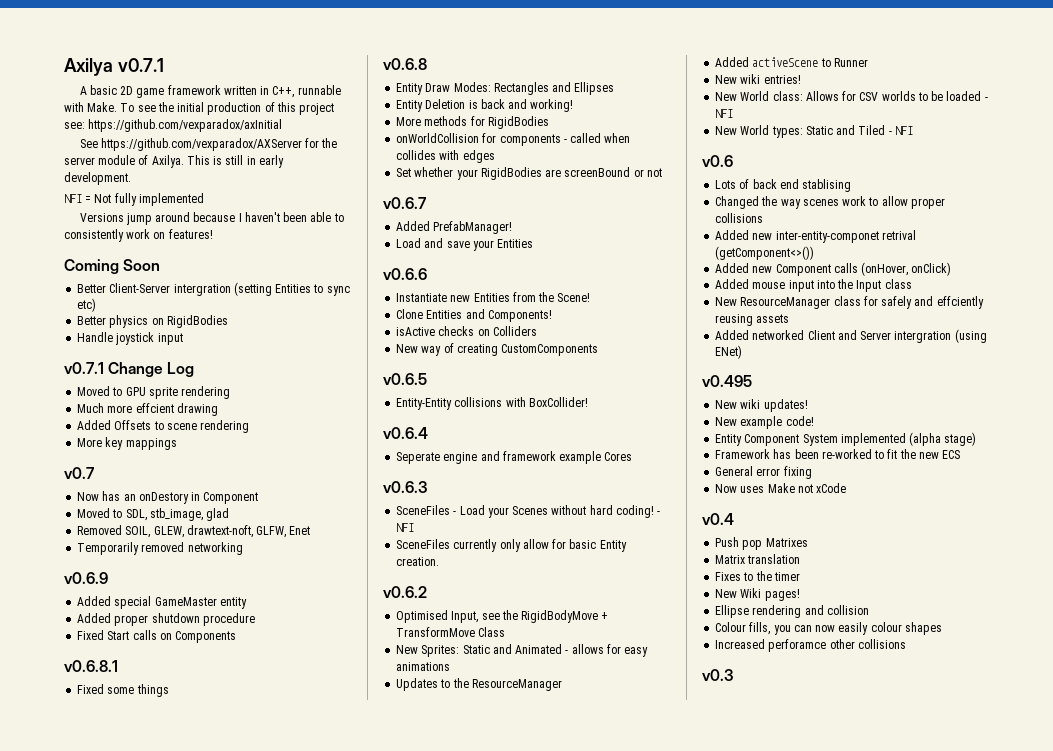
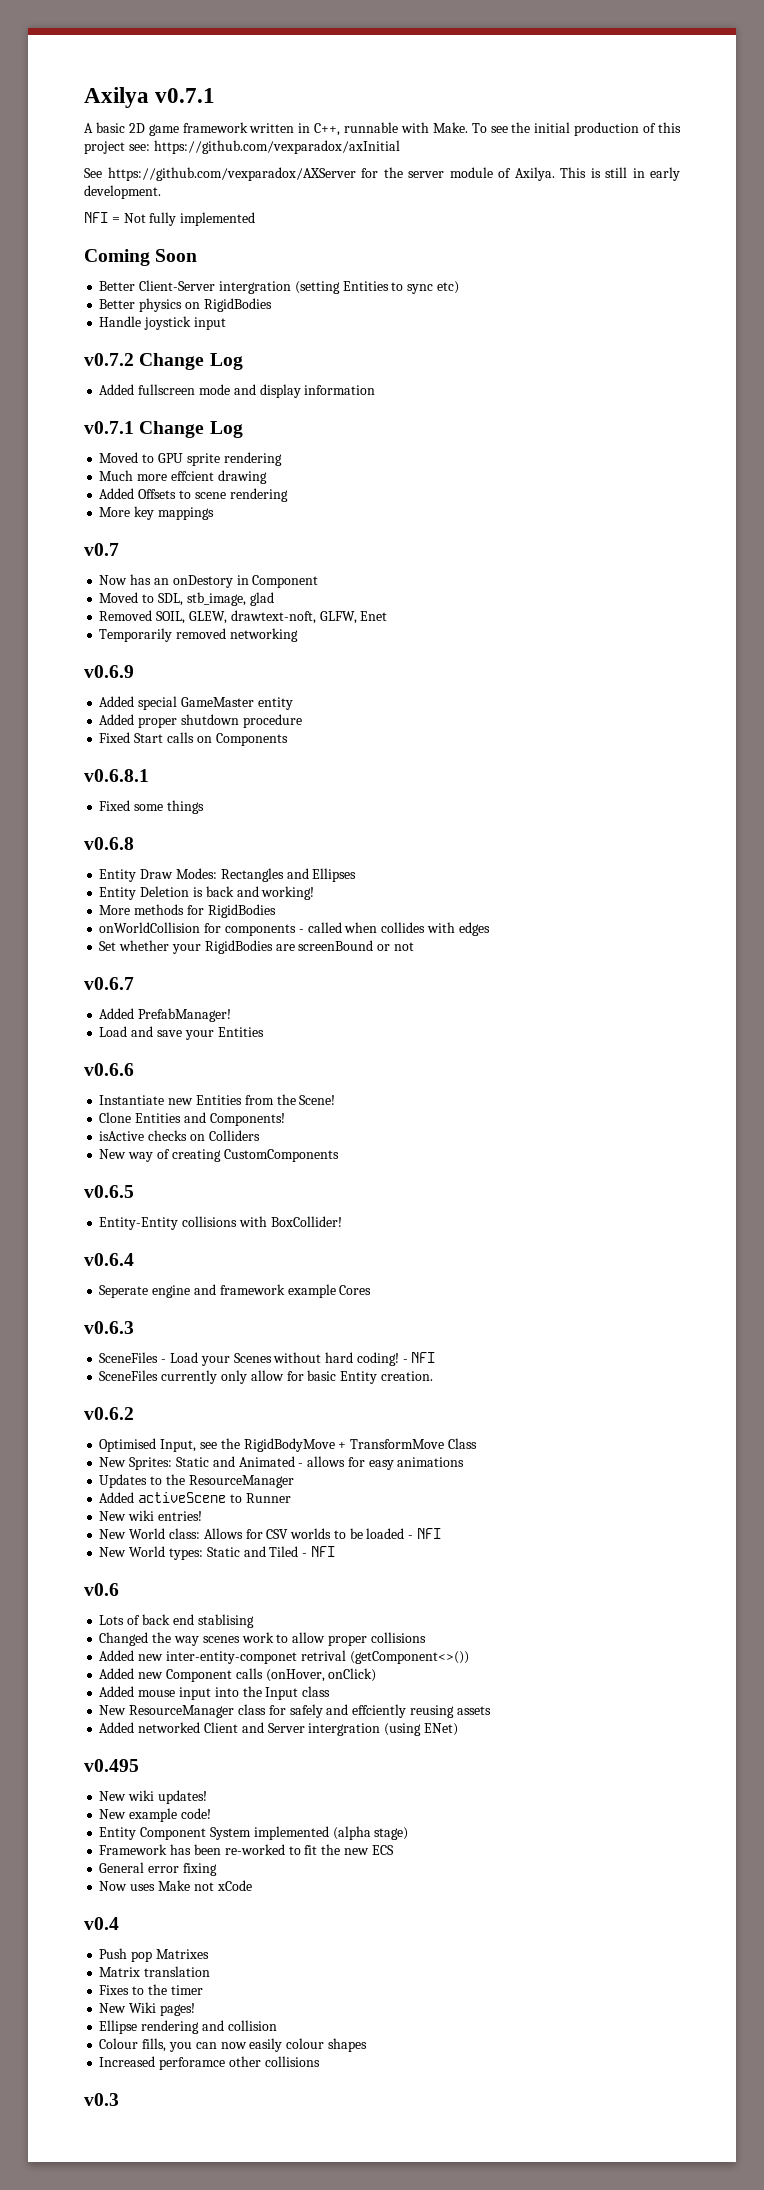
[79,212,344,225] [64,229,213,242] // Versions jump around because I haven't been able to consistently work on features! -> (256, 219) none
(183, 339) none -> [84,353,243,370] [99,384,376,398] // v0.7.2 Change Log // Added fullscreen mode and display information

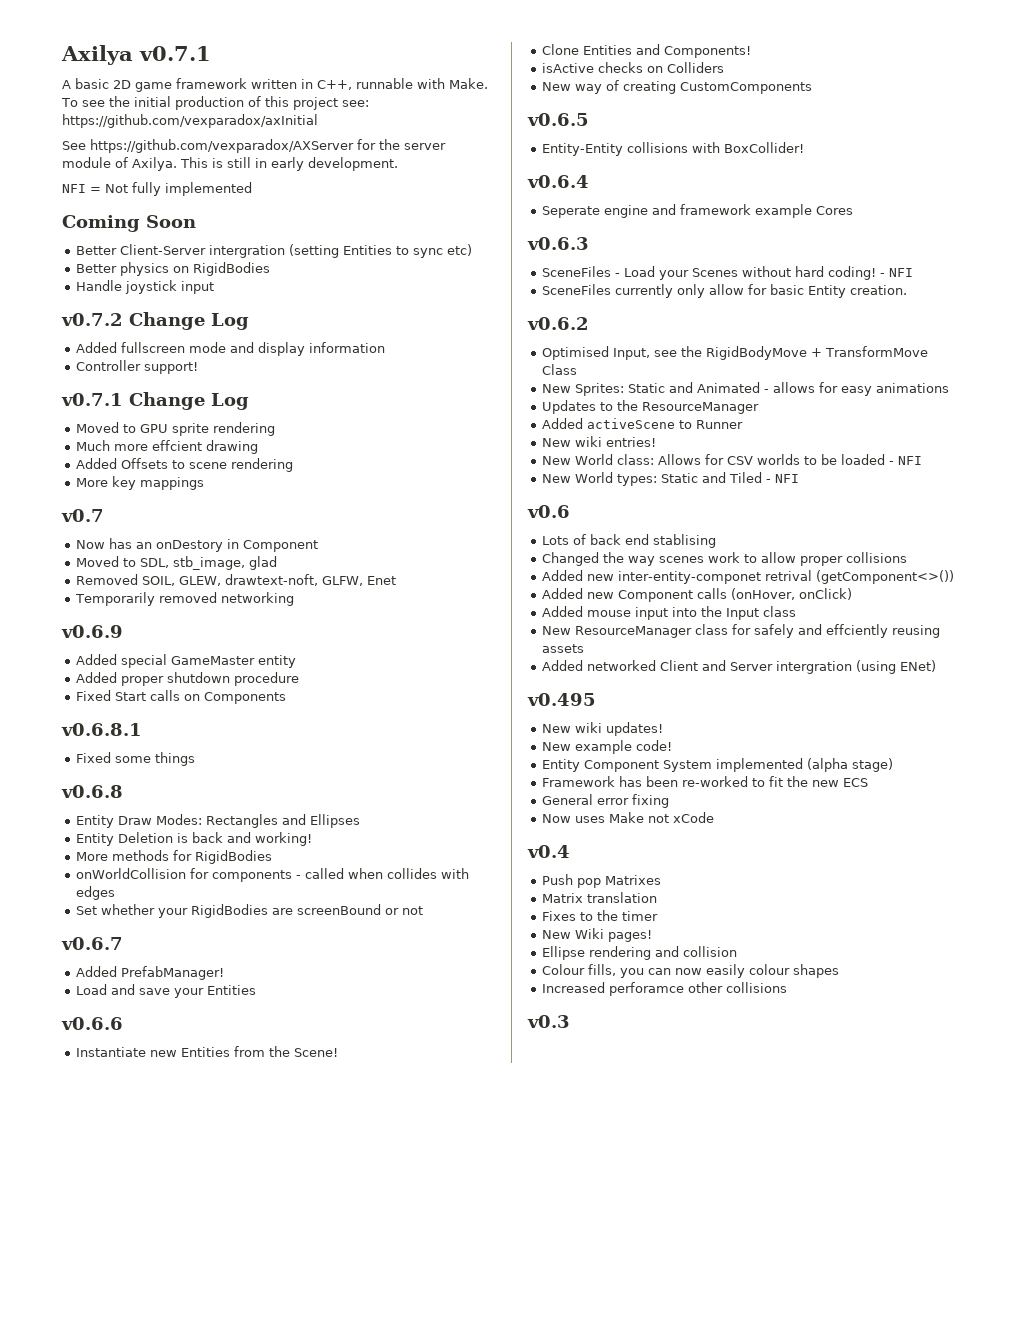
(376, 390) none -> [76,360,199,374] // Controller support!

